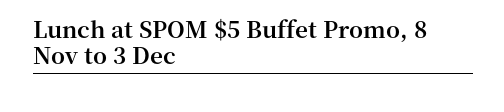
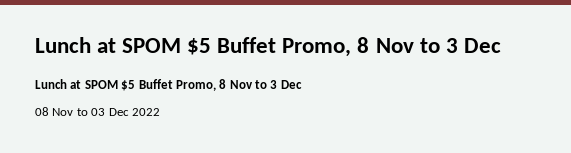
(177, 55) none -> [35,79,302,91] [35,107,160,116] // Lunch at SPOM $5 Buffet Promo, 8 Nov to 3 Dec // 08 Nov to 03 Dec 2022

